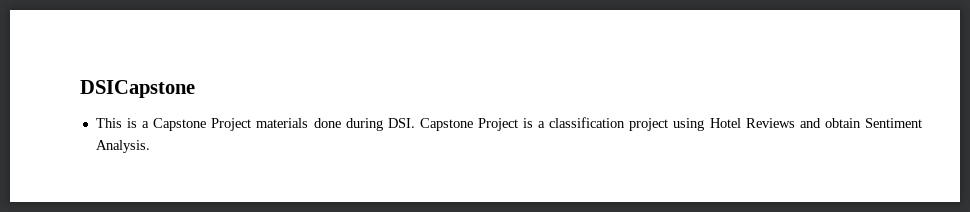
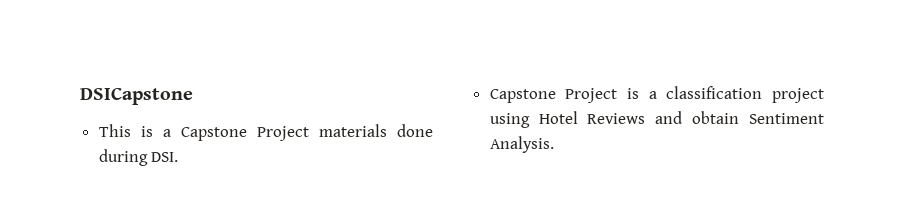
(415, 123) none -> (179, 157) //

